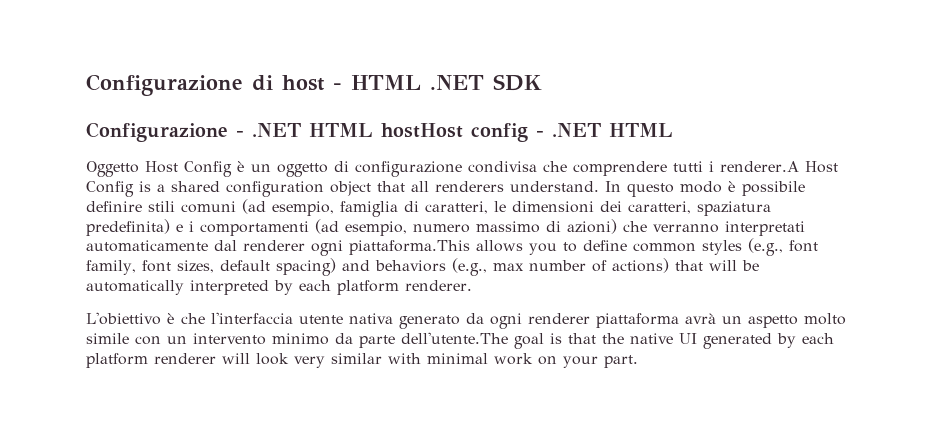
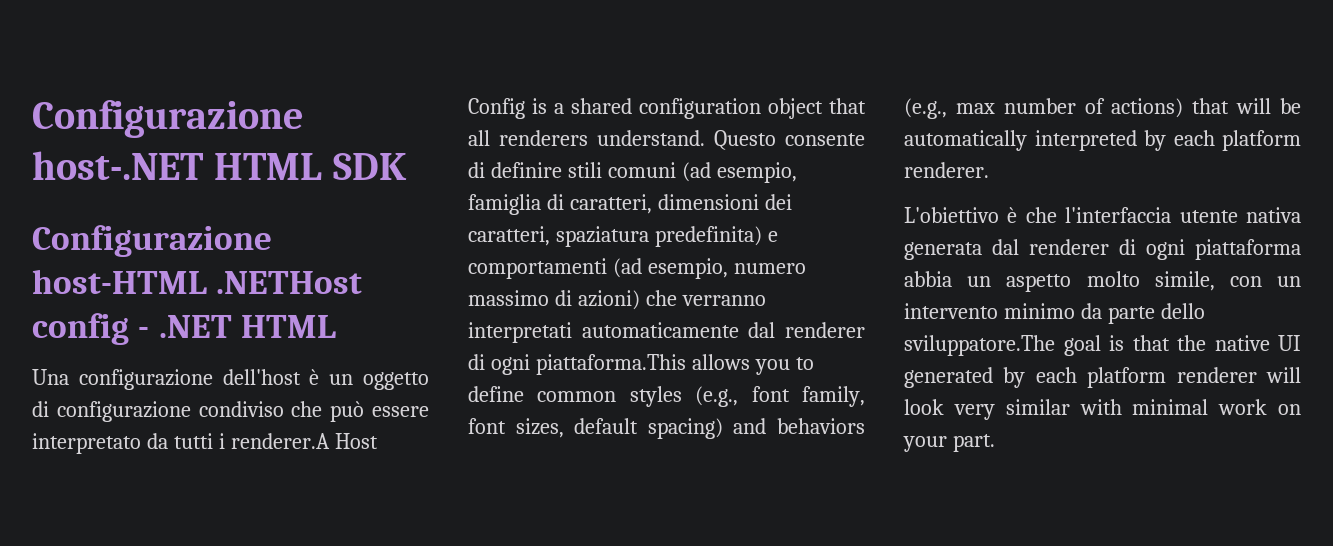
[86,74,542,96] [86,122,463,142] Configurazione di host - HTML .NET SDK // Configurazione - .NET HTML hostHost -> [32,100,304,138] [32,151,407,180] [32,225,272,257] [32,269,363,294] Configurazione host-.NET HTML SDK // Configurazione host-HTML .NETHost
[86,161,232,177] Oggetto Host Config -> [32,369,301,390] Una configurazione dell'host
[468,161,667,176] condivisa che comprendere -> [198,401,430,422] [32,433,168,454] condiviso che può essere interpretato da
[605,181,805,197] In questo modo è possibile -> [714,130,865,150] [468,162,485,178] Questo consente di
[494,201,506,212] le -> (652, 204) none
[189,221,194,232] i -> (778, 236) none
(305, 245) none -> [468,354,485,370] di
[399,313,716,329] generato da ogni renderer piattaforma avrà -> [904,239,1301,260] [904,271,952,287] generata dal renderer di ogni piattaforma abbia
[86,333,129,344] simile -> [1154,271,1215,291] simile,
[401,332,508,344] dell'utente.The -> [1160,303,1205,319] [904,335,1055,356] dello sviluppatore.The

